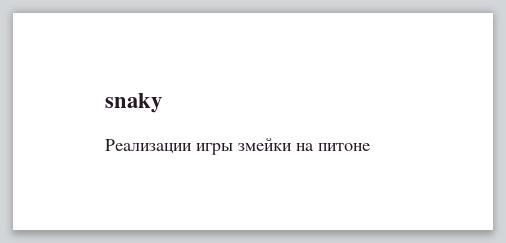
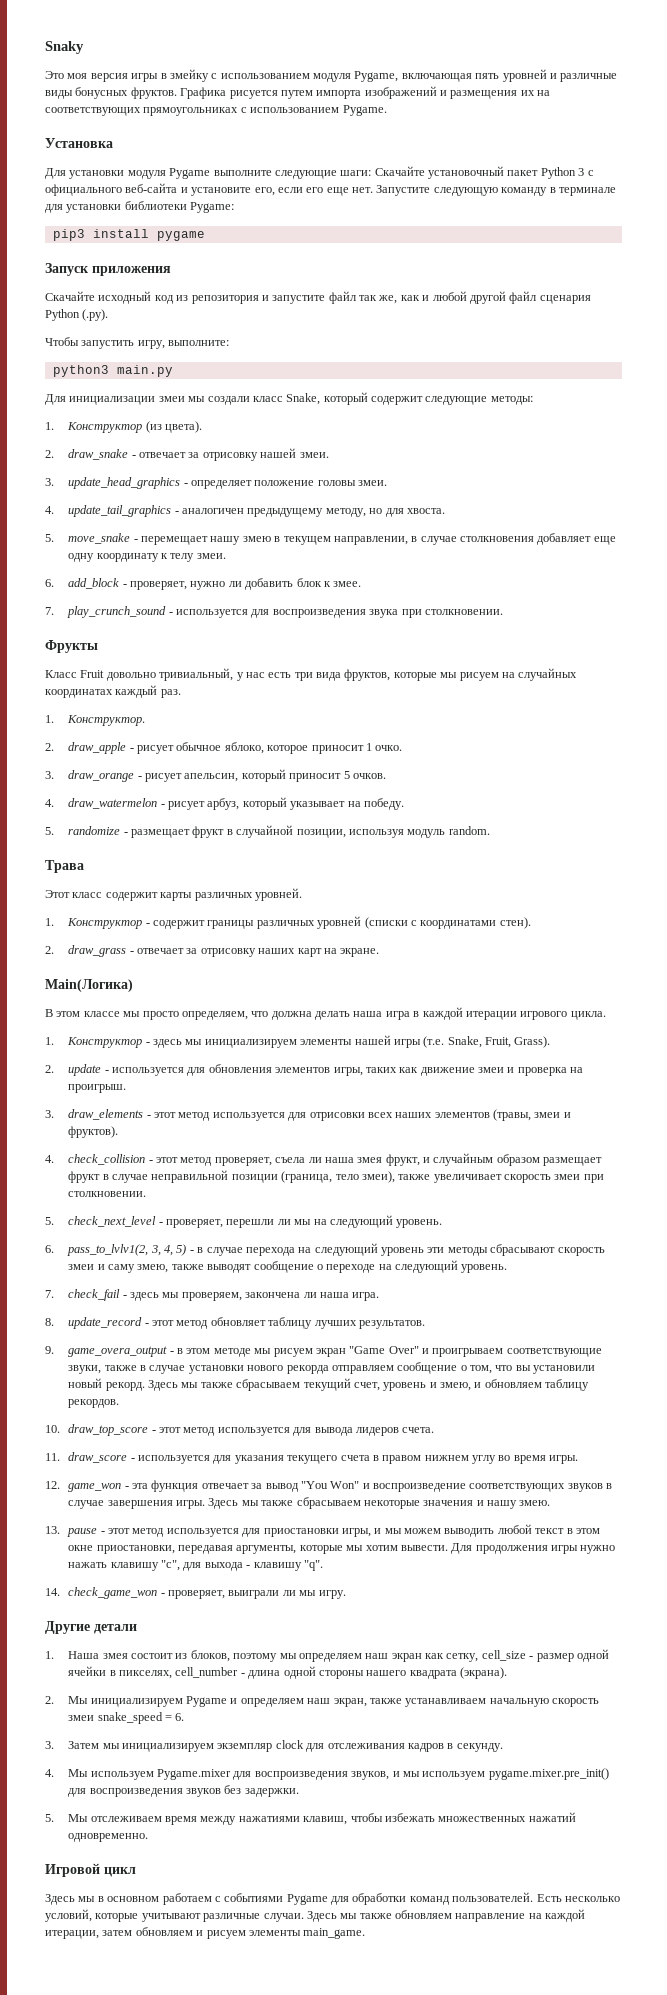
[105,93,162,113] [105,138,370,155] snaky // Реализации игры змейки на питоне -> [45,41,84,54] [45,69,618,82] [45,86,551,99] [45,105,387,116] [45,138,113,148] [45,166,594,179] [45,183,616,196] [45,201,235,213] [52,229,205,241] [45,263,171,276] [45,291,591,304] [45,309,109,321] [45,337,230,349] [52,365,173,377] [45,392,533,405] [45,421,203,433] [45,448,329,461] [45,477,388,489] [45,505,445,517] [45,533,616,545] [68,553,226,562] [45,578,362,590] [45,606,503,618] [45,640,98,653] [45,668,578,681] [45,685,181,698] [45,715,146,726] [45,742,403,754] [45,769,386,782] [45,797,404,810] [45,825,490,838] [45,860,84,873] [45,888,302,901] [45,916,531,929] [45,945,380,957] [45,979,133,992] [45,1007,606,1020] [45,1035,551,1048] [45,1064,584,1076] [68,1084,127,1093] [45,1109,571,1121] [68,1126,119,1138] [45,1153,603,1166] [68,1170,604,1183] [68,1191,147,1197] [45,1215,443,1228] [45,1243,605,1256] [68,1260,508,1273] [45,1289,380,1301] [45,1317,425,1329] [45,1346,602,1357] [68,1362,596,1374] [68,1378,590,1391] [68,1399,120,1408] [45,1424,435,1436] [45,1452,579,1464] [45,1480,613,1492] [68,1497,551,1509] [45,1524,600,1537] [68,1543,616,1554] [68,1560,323,1571] [45,1587,346,1599] [45,1621,137,1634] [45,1649,609,1662] [68,1666,508,1679] [45,1696,600,1707] [68,1712,185,1724] [45,1740,503,1752] [45,1768,609,1780] [68,1785,299,1797] [45,1812,576,1825] [68,1833,149,1842] [45,1863,136,1877] [45,1892,620,1905] [45,1909,586,1922] [45,1927,366,1939] Snaky // Это моя версия игры в змейку с использованием модуля Pygame, включающая пять уровней и различные виды бонусных фруктов. Графика рисуется путем импорта изображений и размещения их на соответствующих прямоугольниках с использованием Pygame. // Установка // Для установки модуля Pygame выполните следующие шаги: Скачайте установочный пакет Python 3 с официального веб-сайта и установите его, если его еще нет. Запустите следующую команду в терминале для установки библиотеки Pygame: // pip3 install pygame // Запуск приложения // Скачайте исходный код из репозитория и запустите файл так же, как и любой другой файл сценария Python (.py). // Чтобы запустить игру, выполните: // python3 main.py // Для инициализации змеи мы создали класс Snake, который содержит следующие методы: // 1. Конструктор (из цвета). // 2. draw_snake - отвечает за отрисовку нашей змеи. // 3. update_head_graphics - определяет положение головы змеи. // 4. update_tail_graphics - аналогичен предыдущему методу, но для хвоста. // 5. move_snake - перемещает нашу змею в текущем направлении, в случае столкновения добавляет еще одну координату к телу змеи. // 6. add_block - проверяет, нужно ли добавить блок к змее. // 7. play_crunch_sound - используется для воспроизведения звука при столкновении. // Фрукты // Класс Fruit довольно тривиальный, у нас есть три вида фруктов, которые мы рисуем на случайных координатах каждый раз. // 1. Конструктор. // 2. draw_apple - рисует обычное яблоко, которое приносит 1 очко. // 3. draw_orange - рисует апельсин, который приносит 5 очков. // 4. draw_watermelon - рисует арбуз, который указывает на победу. // 5. randomize - размещает фрукт в случайной позиции, используя модуль random. // Трава // Этот класс содержит карты различных уровней. // 1. Конструктор - содержит границы различных уровней (списки с координатами стен). // 2. draw_grass - отвечает за отрисовку наших карт на экране. // Main(Логика) // В этом классе мы просто определяем, что должна делать наша игра в каждой итерации игрового цикла. // 1. Конструктор - здесь мы инициализируем элементы нашей игры (т.е. Snake, Fruit, Grass). // 2. update - используется для обновления элементов игры, таких как движение змеи и проверка на проигрыш. // 3. draw_elements - этот метод используется для отрисовки всех наших элементов (травы, змеи и фруктов). // 4. check_collision - этот метод проверяет, съела ли наша змея фрукт, и случайным образом размещает фрукт в случае неправильной позиции (граница, тело змеи), также увеличивает скорость змеи при столкновении. // 5. check_next_level - проверяет, перешли ли мы на следующий уровень. // 6. pass_to_lvlv1(2, 3, 4, 5) - в случае перехода на следующий уровень эти методы сбрасывают скорость змеи и саму змею, также выводят сообщение о переходе на следующий уровень. // 7. check_fail - здесь мы проверяем, закончена ли наша игра. // 8. update_record - этот метод обновляет таблицу лучших результатов. // 9. game_overa_output - в этом методе мы рисуем экран "Game Over" и проигрываем соответствующие звуки, также в случае установки нового рекорда отправляем сообщение о том, что вы установили новый рекорд. Здесь мы также сбрасываем текущий счет, уровень и змею, и обновляем таблицу рекордов. // 10. draw_top_score - этот метод используется для вывода лидеров счета. // 11. draw_score - используется для указания текущего счета в правом нижнем углу во время игры. // 12. game_won - эта функция отвечает за вывод "You Won" и воспроизведение соответствующих звуков в случае завершения игры. Здесь мы также сбрасываем некоторые значения и нашу змею. // 13. pause - этот метод используется для приостановки игры, и мы можем выводить любой текст в этом окне приостановки, передавая аргументы, которые мы хотим вывести. Для продолжения игры нужно нажать клавишу "c", для выхода - клавишу "q". // 14. check_game_won - проверяет, выиграли ли мы игру. // Другие детали // 1. Наша змея состоит из блоков, поэтому мы определяем наш экран как сетку, cell_size - размер одной ячейки в пикселях, cell_number - длина одной стороны нашего квадрата (экрана). // 2. Мы инициализируем Pygame и определяем наш экран, также устанавливаем начальную скорость змеи snake_speed = 6. // 3. Затем мы инициализируем экземпляр clock для отслеживания кадров в секунду. // 4. Мы используем Pygame.mixer для воспроизведения звуков, и мы используем pygame.mixer.pre_init() для воспроизведения звуков без задержки. // 5. Мы отслеживаем время между нажатиями клавиш, чтобы избежать множественных нажатий одновременно. // Игровой цикл // Здесь мы в основном работаем с событиями Pygame для обработки команд пользователей. Есть несколько условий, которые учитывают различные случаи. Здесь мы также обновляем направление на каждой итерации, затем обновляем и рисуем элементы main_game.

